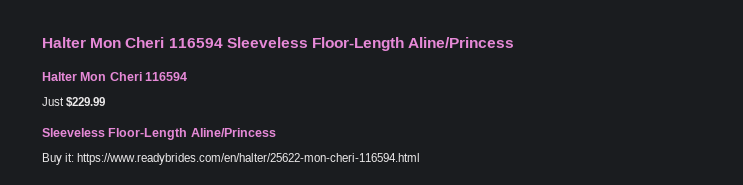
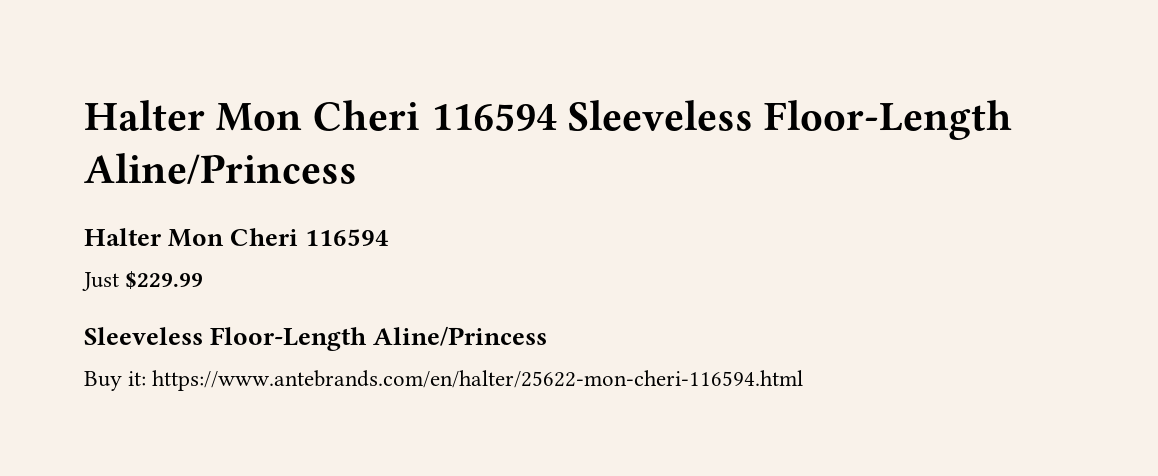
[77,153,421,165] https://www.readybrides.com/en/halter/25622-mon-cheri-116594.html -> [152,370,804,391] https://www.antebrands.com/en/halter/25622-mon-cheri-116594.html

